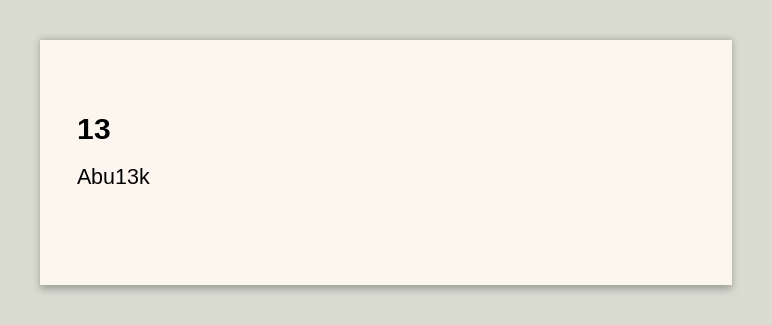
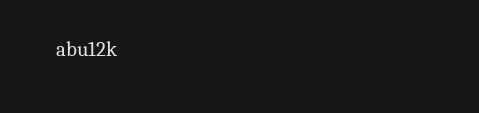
[77,119,111,139] [77,168,150,184] 13 // Abu13k -> [56,41,118,56] abu12k

